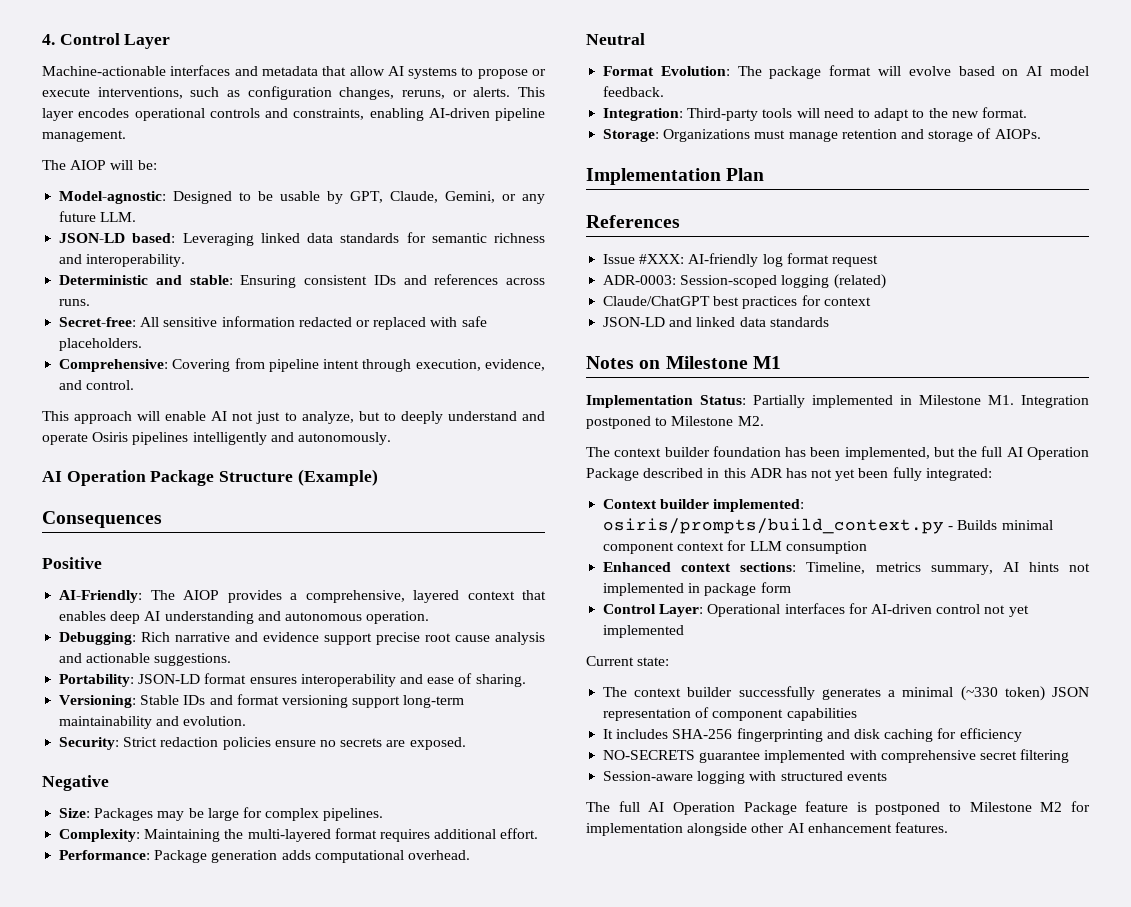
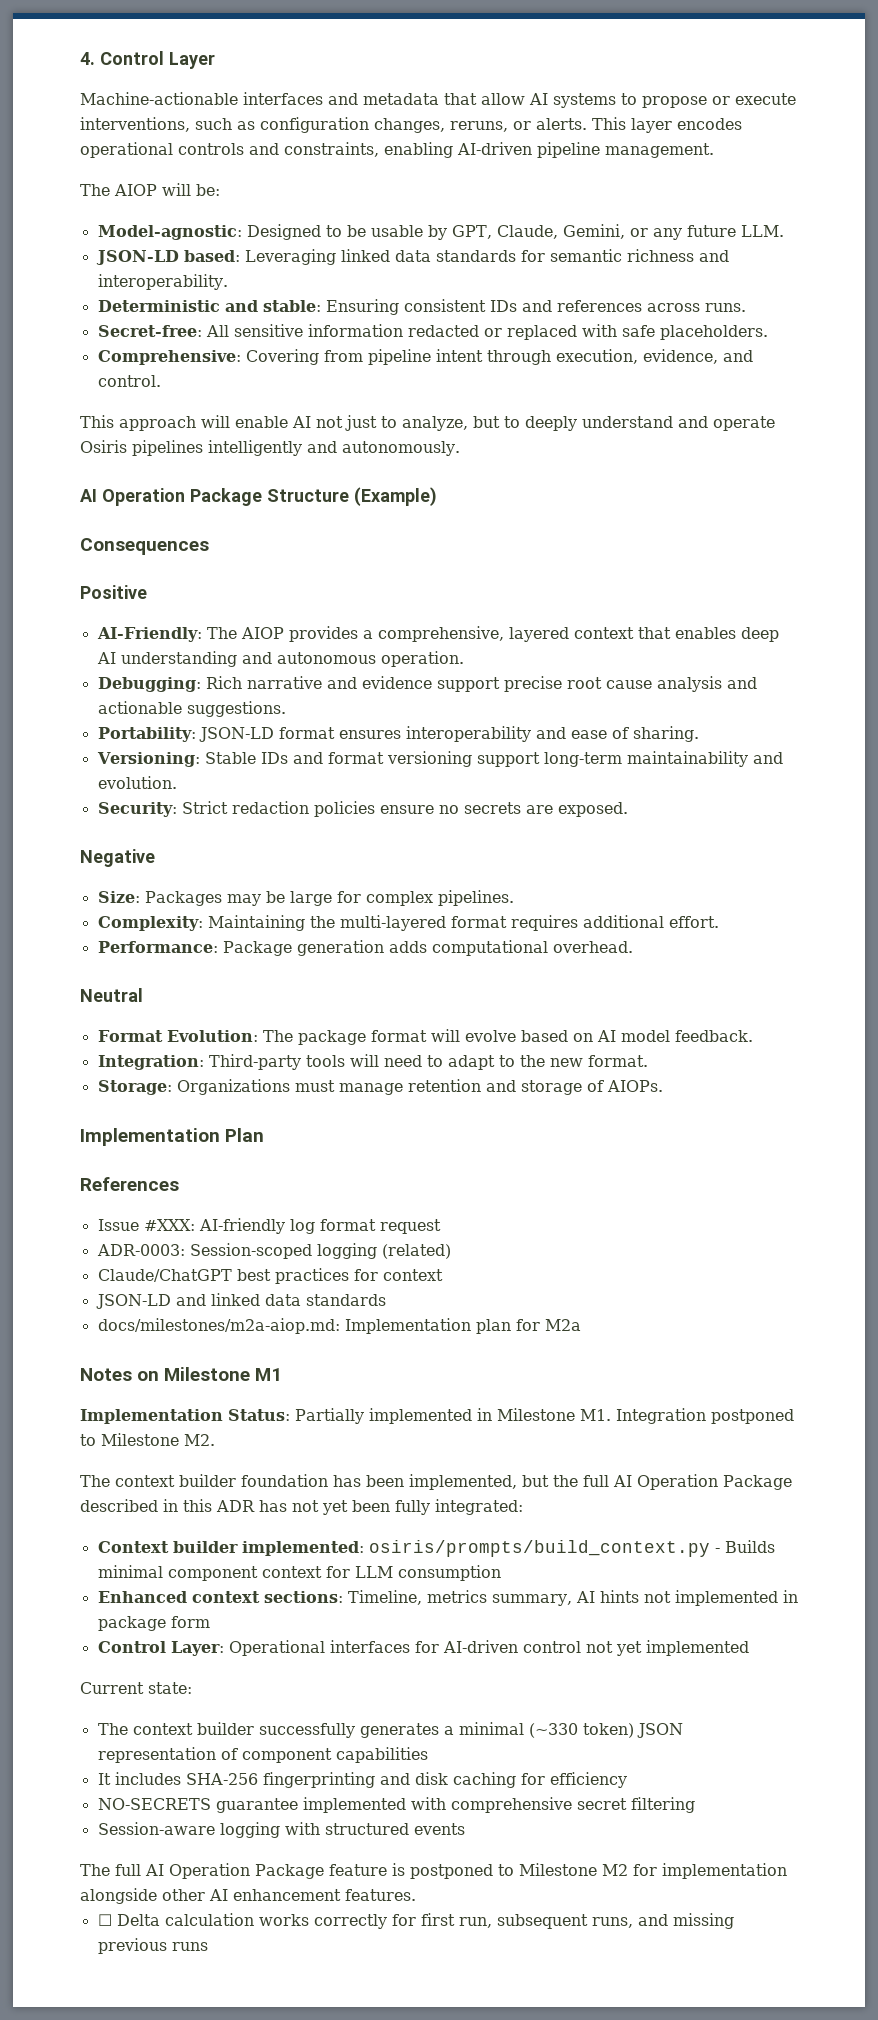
(829, 322) none -> [97,1318,581,1334] // docs/milestones/m2a-aiop.md: Implementation plan for M2a
(948, 827) none -> [97,1913,734,1929] [97,1938,208,1954] // ☐ Delta calculation works correctly for first run, subsequent runs, and missing previous runs

